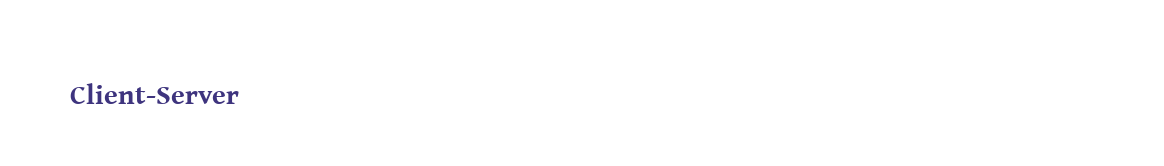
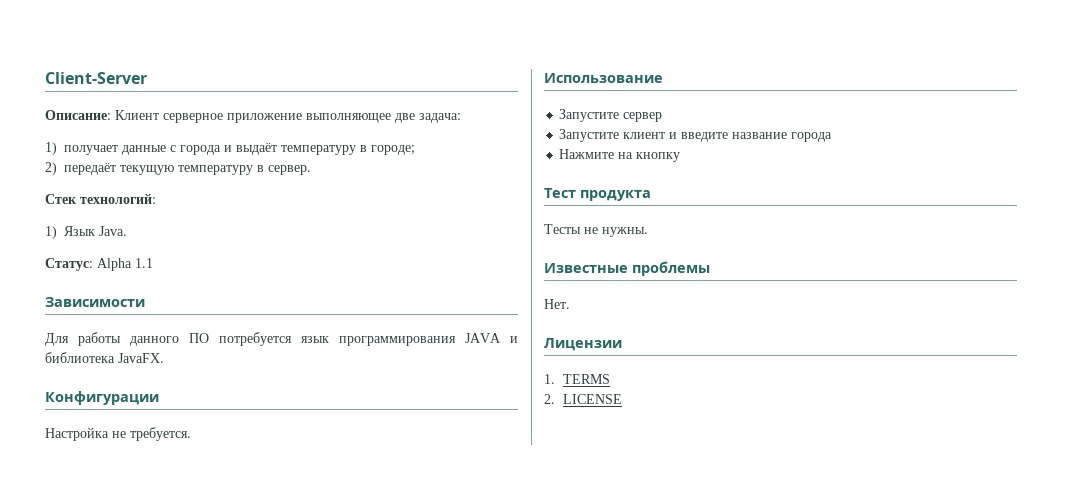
(239, 93) none -> [45,110,461,123] [45,142,415,155] [45,162,311,175] [45,193,156,204] [45,226,127,239] [45,258,153,271] [45,297,145,307] [45,332,518,346] [45,352,164,363] [45,391,159,405] [45,427,191,441] [544,73,663,83] [559,109,663,122] [559,129,833,142] [559,149,681,162] [544,188,651,201] [544,224,648,237] [544,261,710,276] [544,299,570,309] [544,338,622,351] [544,374,610,384] [544,394,622,404] // Описание: Клиент серверное приложение выполняющее две задача: // 1) получает данные с города и выдаёт температуру в городе; // 2) передаёт текущую температуру в сервер. // Стек технологий: // 1) Язык Java. // Статус: Alpha 1.1 // Зависимости // Для работы данного ПО потребуется язык программирования JAVA и библиотека JavaFX. // Конфигурации // Настройка не требуется. // Использование // Запустите сервер // Запустите клиент и введите название города // Нажмите на кнопку // Тест продукта // Тесты не нужны. // Известные проблемы // Нет. // Лицензии // 1. TERMS // 2. LICENSE

